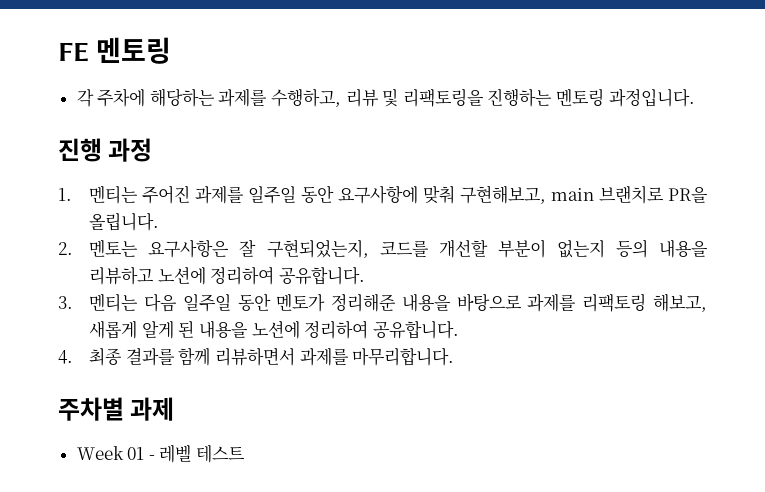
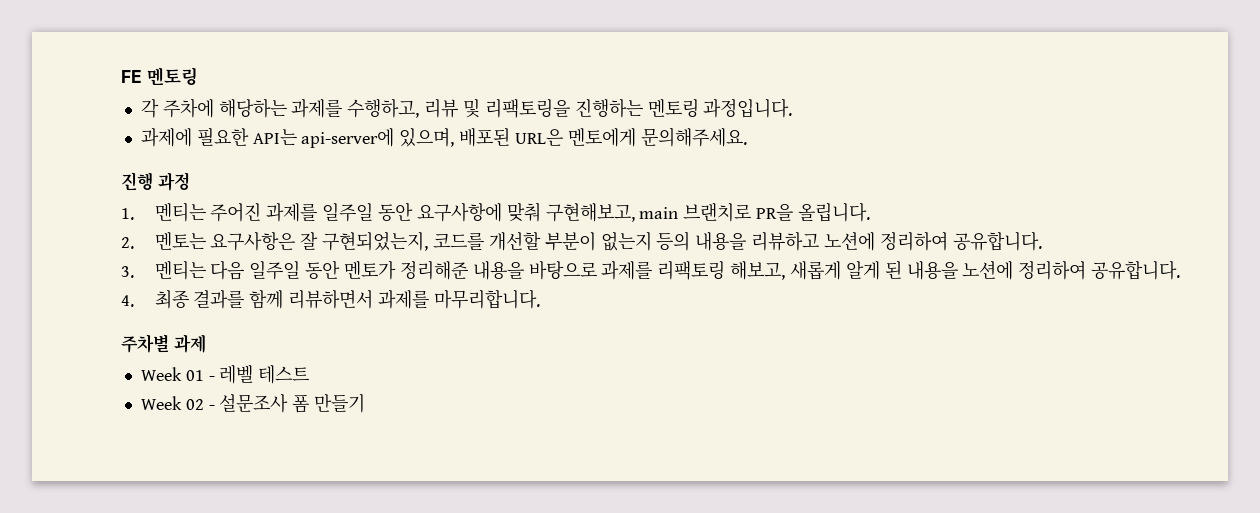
(695, 98) none -> [140,127,747,148] // 과제에 필요한 API는 api-server에 있으며, 배포된 URL은 멘토에게 문의해주세요.
(246, 453) none -> [140,394,366,413] // Week 02 - 설문조사 폼 만들기

